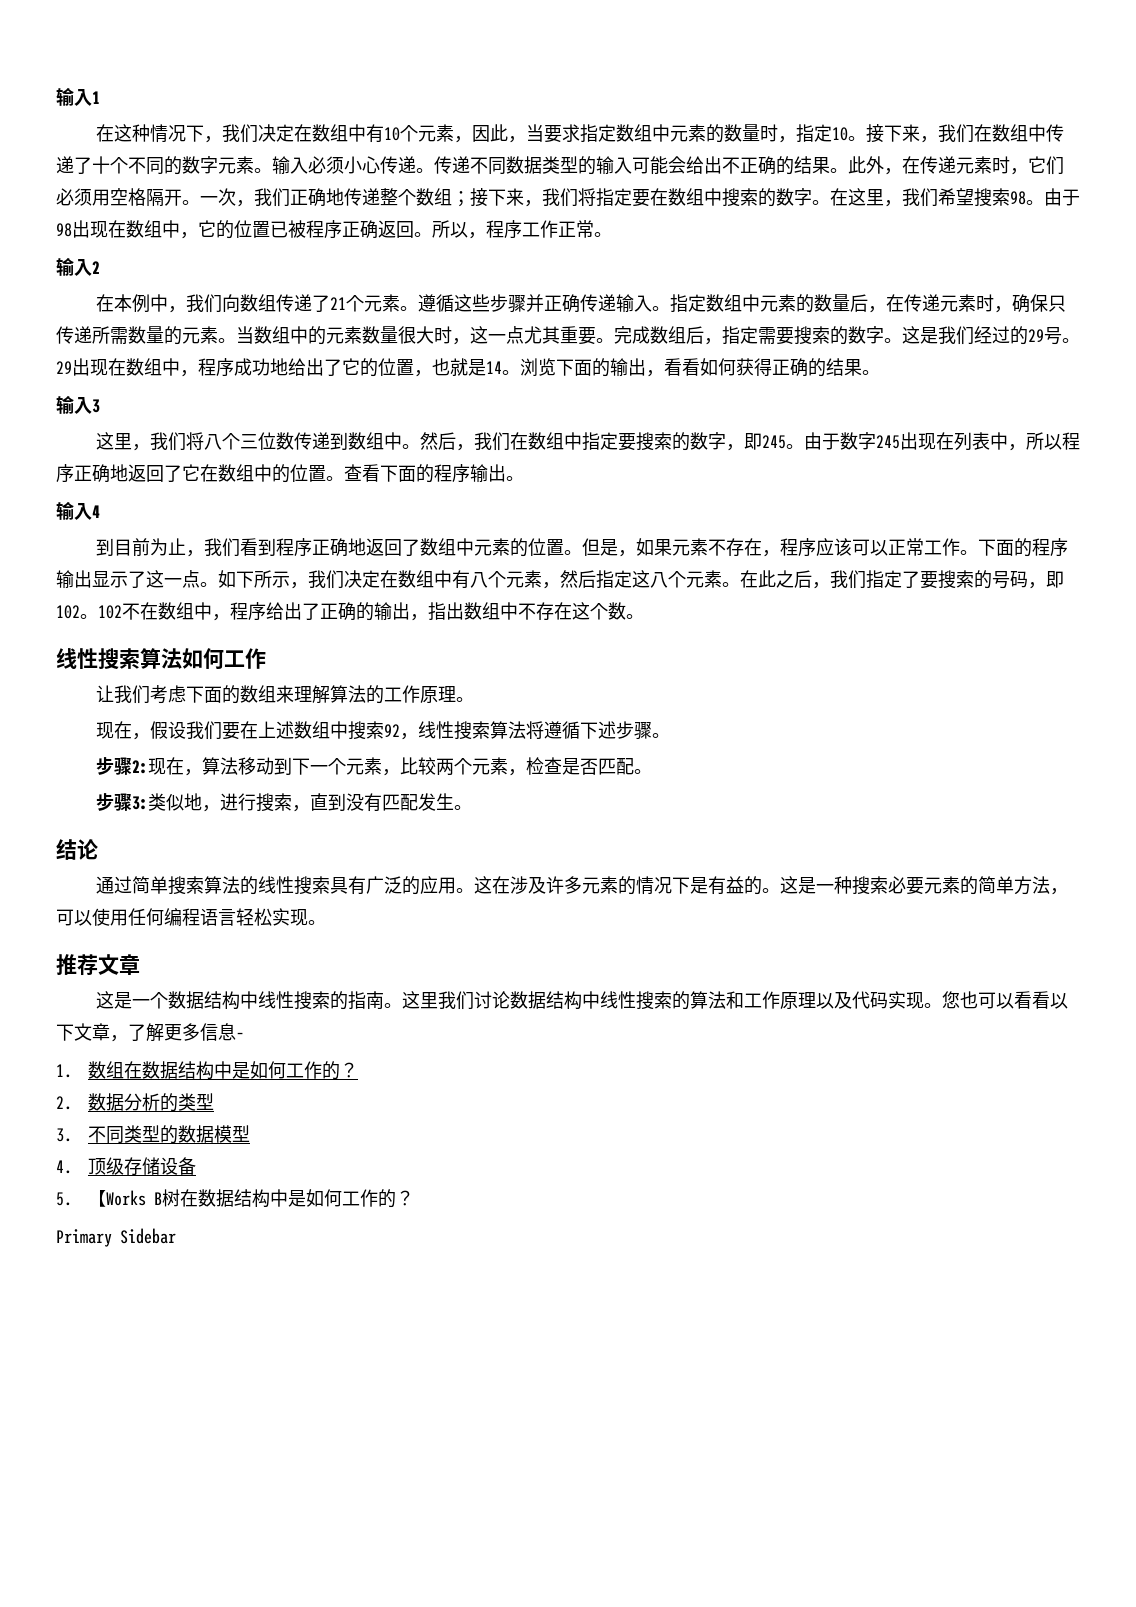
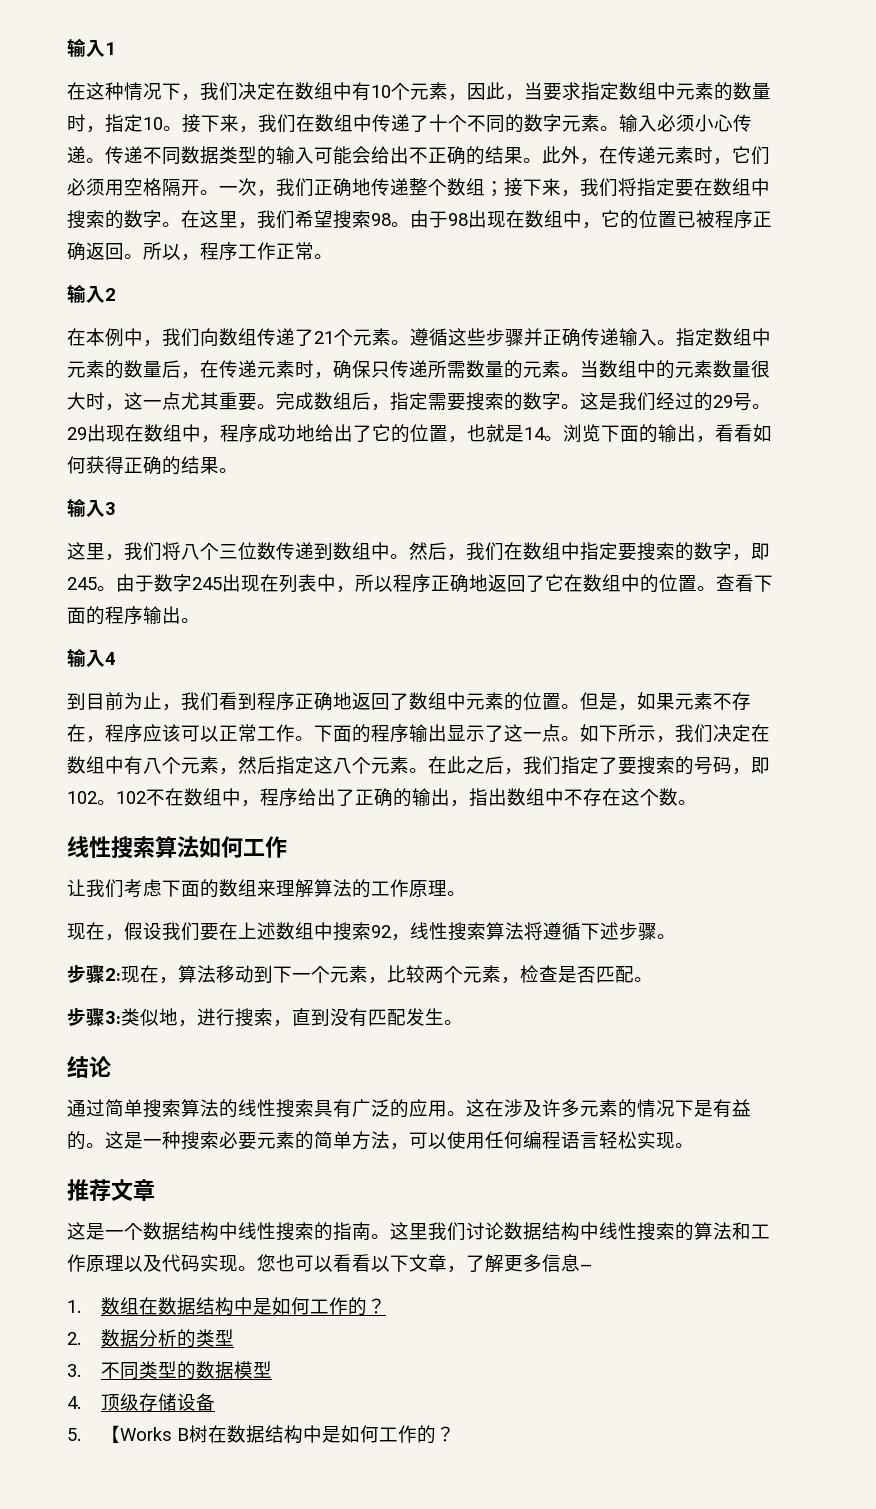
[56,1228,176,1247] // Primary Sidebar -> (456, 1434) none

